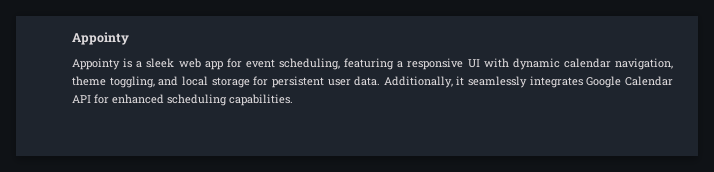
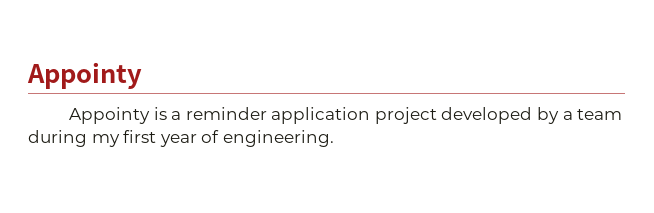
[146,58,673,70] [72,76,674,88] [72,94,293,106] sleek web app for event scheduling, featuring a responsive UI with dynamic calendar navigation, theme toggling, and local storage for persistent user data. Additionally, it seamlessly integrates Google Calendar API for enhanced scheduling capabilities. -> [185,107,623,124] [28,130,334,147] reminder application project developed by a team during my first year of engineering.

